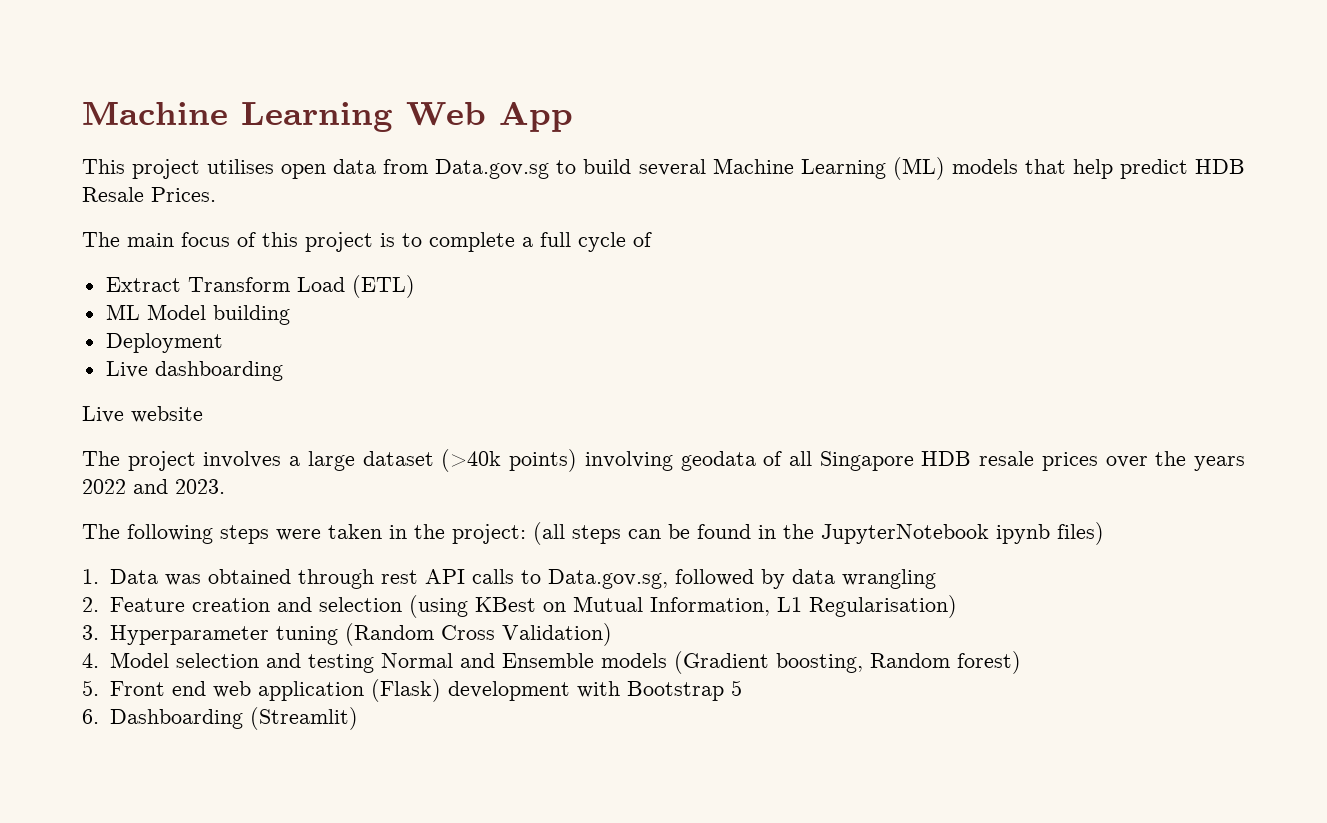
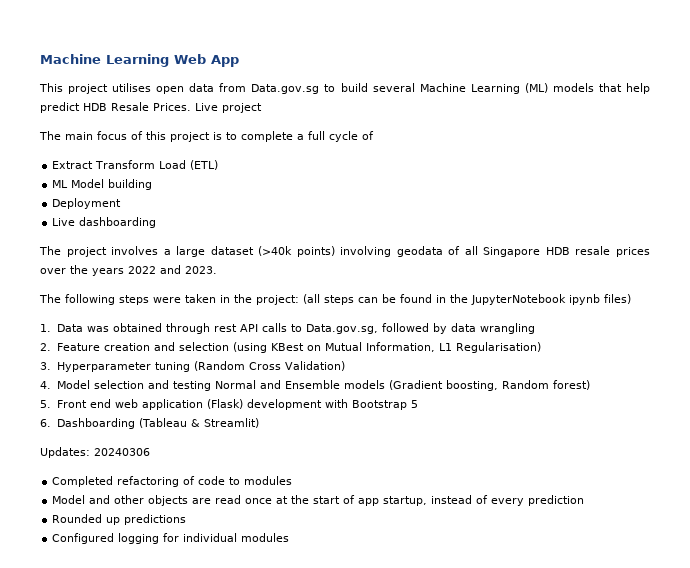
(216, 194) none -> [195,103,262,113] Live project
[82,406,203,423] // Live website -> (157, 222) none
[249,707,358,730] (Streamlit) -> [138,418,260,428] [40,447,150,458] [52,476,293,487] [52,495,585,506] [52,514,187,525] [52,533,290,544] (Tableau & Streamlit) // Updates: 20240306 // Completed refactoring of code to modules // Model and other objects are read once at the start of app startup, instead of every prediction // Rounded up predictions // Configured logging for individual modules

